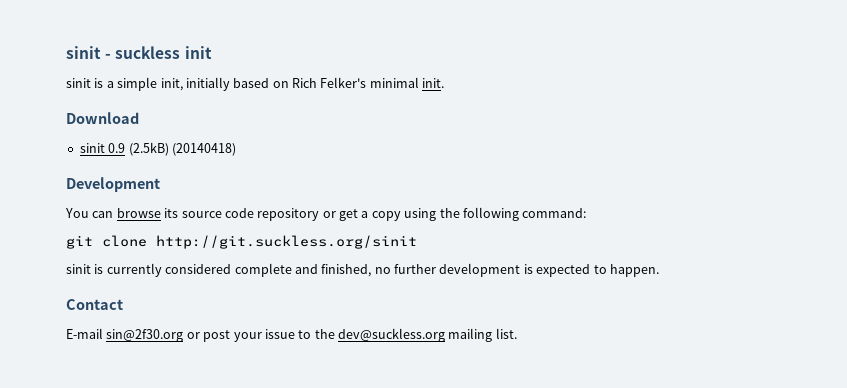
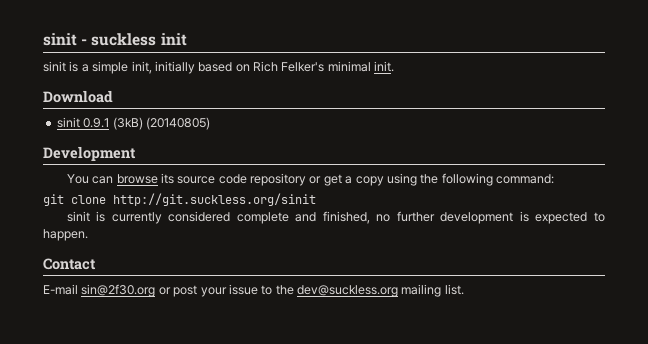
[108,142,236,156] 0.9 (2.5kB) (20140418) -> [83,117,210,130] 0.9.1 (3kB) (20140805)

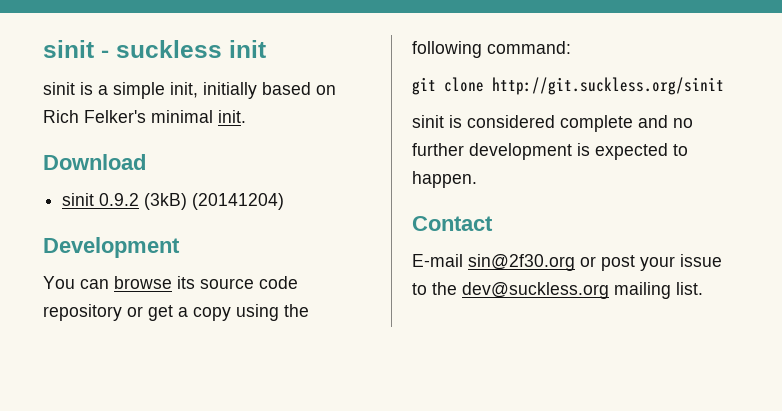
[83,117,210,130] 0.9.1 (3kB) (20140805) -> [99,193,285,210] 0.9.2 (3kB) (20141204)
[111,212,162,224] currently -> (462, 121) none
[322,211,370,224] finished, -> (668, 121) none

